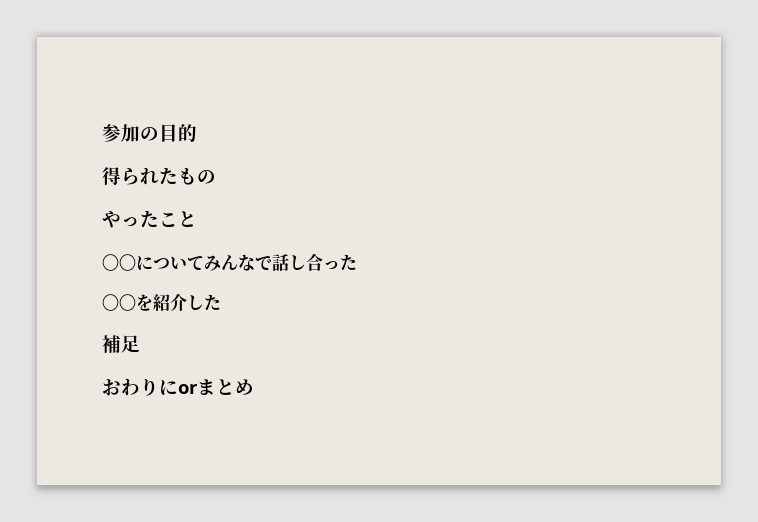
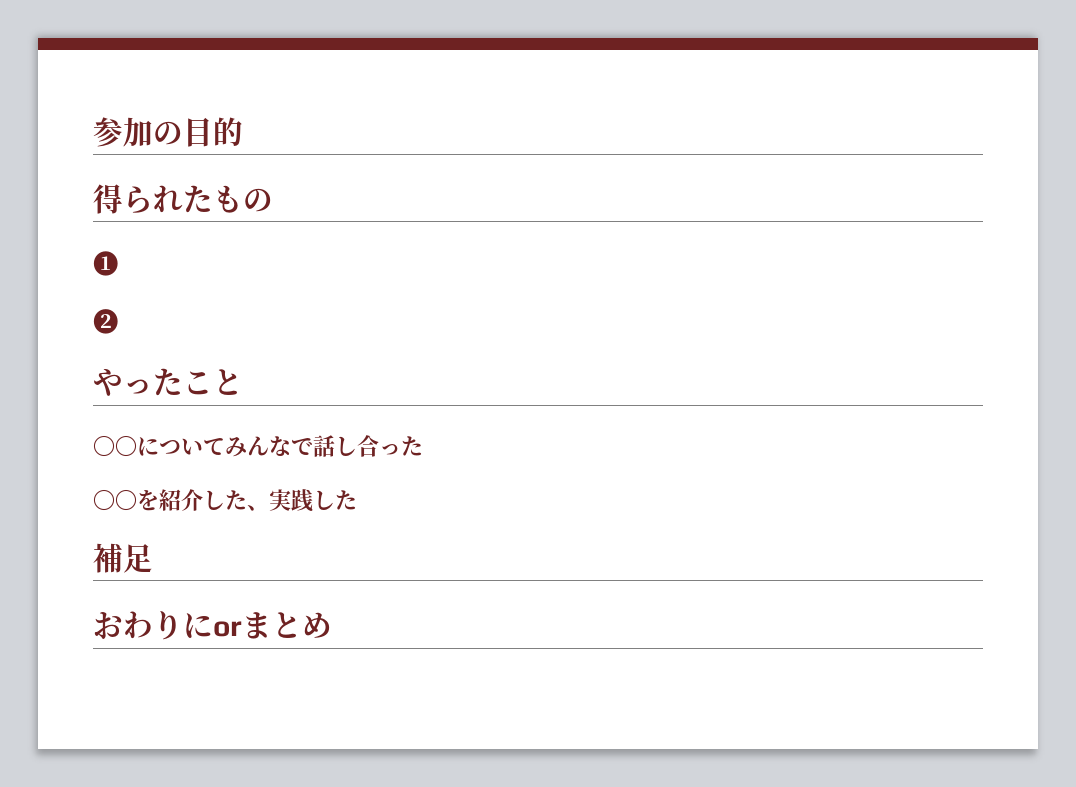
(216, 177) none -> [93,251,119,276] [93,309,119,334] // ❶ // ❷
(221, 302) none -> [247,489,357,512] 、実践した

